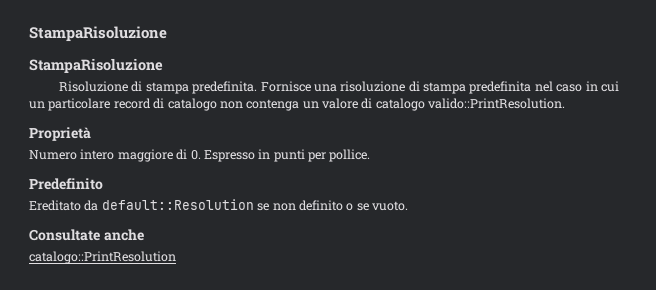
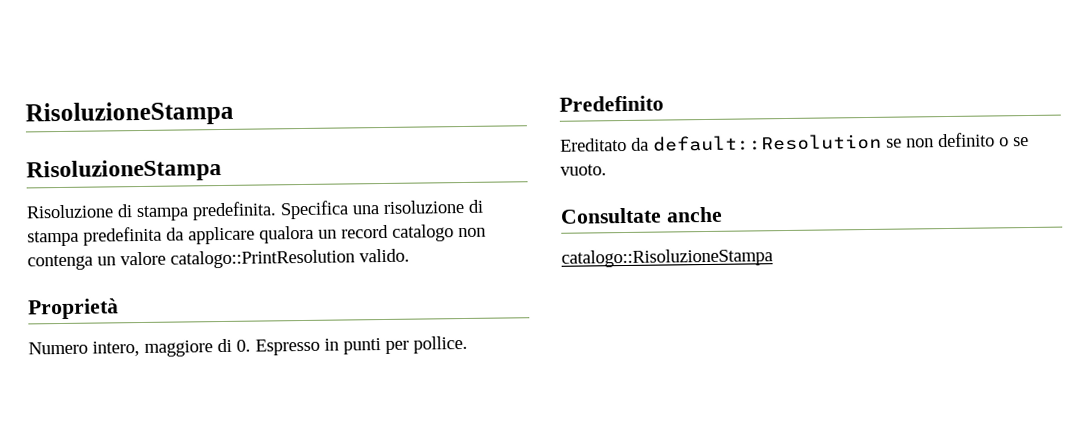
[29,26,167,42] [29,58,163,73] StampaRisoluzione // StampaRisoluzione -> [25,100,234,127] [26,159,222,183] RisoluzioneStampa // RisoluzioneStampa
[260,81,311,92] Fornisce -> [280,200,349,220] Specifica
[534,81,619,92] [29,98,165,111] nel caso in cui un particolare record di -> [166,224,389,245] da applicare qualora un record
[361,98,566,111] di catalogo valido::PrintResolution. -> [170,248,410,269] catalogo::PrintResolution valido.
[80,149,115,160] intero -> [92,341,140,357] intero,
[29,251,176,264] catalogo::PrintResolution -> [561,248,773,268] catalogo::RisoluzioneStampa

